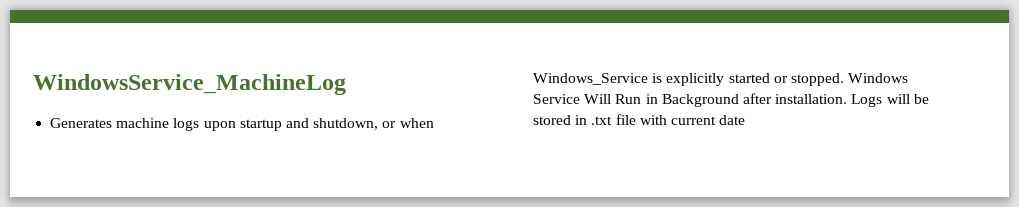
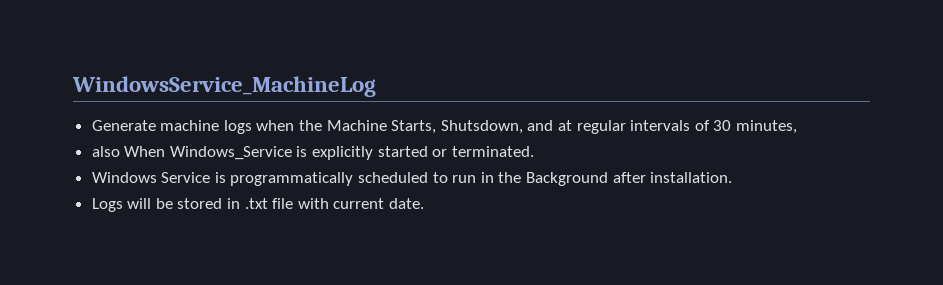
[50,118,113,128] Generates -> [91,120,156,131] Generate
[203,118,434,131] upon startup and shutdown, or when -> [256,120,797,134] [91,146,166,157] when the Machine Starts, Shutsdown, and at regular intervals of 30 minutes, // also When
[790,73,844,86] stopped. -> [451,146,534,157] terminated. //
[584,94,658,104] Will Run in -> [214,172,522,186] is programmatically scheduled to run in the
(848, 99) none -> (733, 177) //
[719,115,746,125] date -> [389,198,425,209] date.

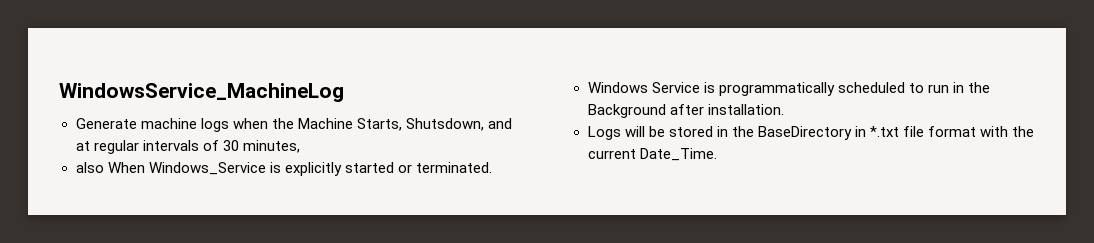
[244,198,425,209] .txt file with current date. -> [731,126,1035,140] [587,148,717,161] the BaseDirectory in *.txt file format with the current Date_Time.

